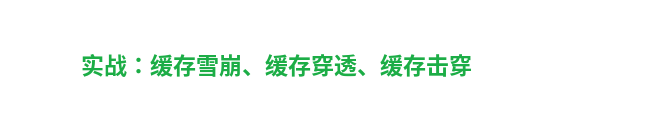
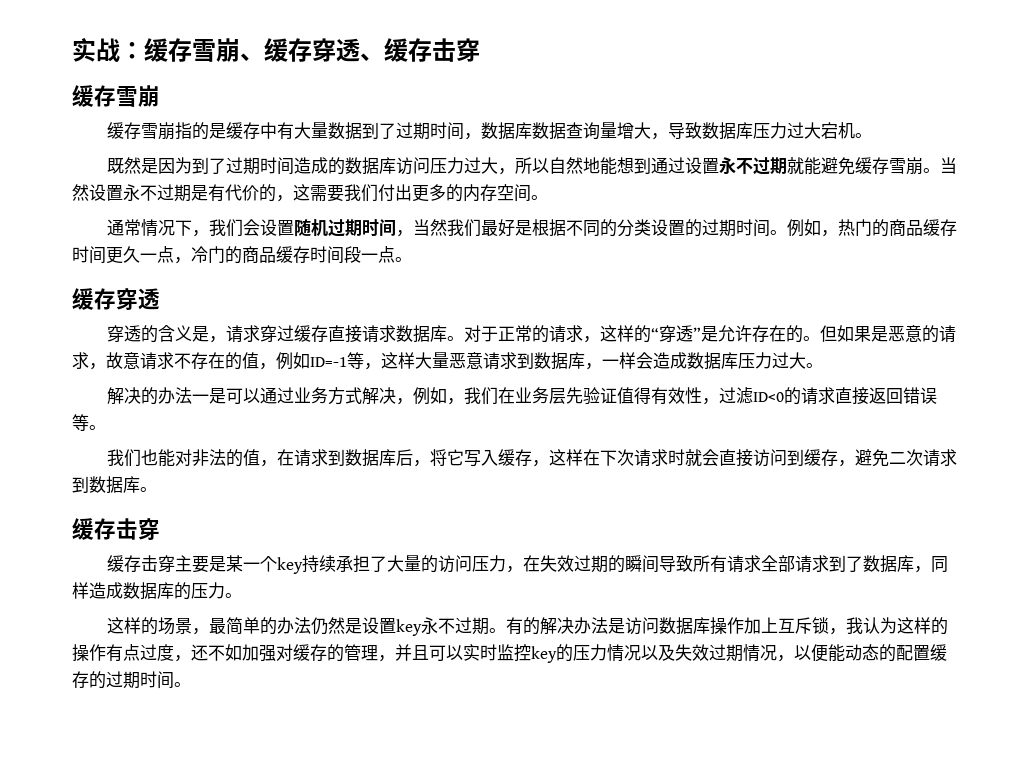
(472, 65) none -> [72,85,160,107] [107,122,873,140] [107,157,958,175] [72,184,548,202] [107,219,958,237] [72,246,412,264] [72,288,160,310] [107,325,957,343] [72,352,823,370] [107,387,938,405] [72,414,106,431] [107,449,958,467] [72,476,157,494] [72,518,160,540] [107,555,949,574] [72,582,242,600] [107,617,949,636] [72,644,947,663] [72,671,191,689] // 缓存雪崩 // 缓存雪崩指的是缓存中有大量数据到了过期时间，数据库数据查询量增大，导致数据库压力过大宕机。 // 既然是因为到了过期时间造成的数据库访问压力过大，所以自然地能想到通过设置永不过期就能避免缓存雪崩。当然设置永不过期是有代价的，这需要我们付出更多的内存空间。 // 通常情况下，我们会设置随机过期时间，当然我们最好是根据不同的分类设置的过期时间。例如，热门的商品缓存时间更久一点，冷门的商品缓存时间段一点。 // 缓存穿透 // 穿透的含义是，请求穿过缓存直接请求数据库。对于正常的请求，这样的“穿透”是允许存在的。但如果是恶意的请求，故意请求不存在的值，例如ID=-1等，这样大量恶意请求到数据库，一样会造成数据库压力过大。 // 解决的办法一是可以通过业务方式解决，例如，我们在业务层先验证值得有效性，过滤ID<0的请求直接返回错误等。 // 我们也能对非法的值，在请求到数据库后，将它写入缓存，这样在下次请求时就会直接访问到缓存，避免二次请求到数据库。 // 缓存击穿 // 缓存击穿主要是某一个key持续承担了大量的访问压力，在失效过期的瞬间导致所有请求全部请求到了数据库，同样造成数据库的压力。 // 这样的场景，最简单的办法仍然是设置key永不过期。有的解决办法是访问数据库操作加上互斥锁，我认为这样的操作有点过度，还不如加强对缓存的管理，并且可以实时监控key的压力情况以及失效过期情况，以便能动态的配置缓存的过期时间。

